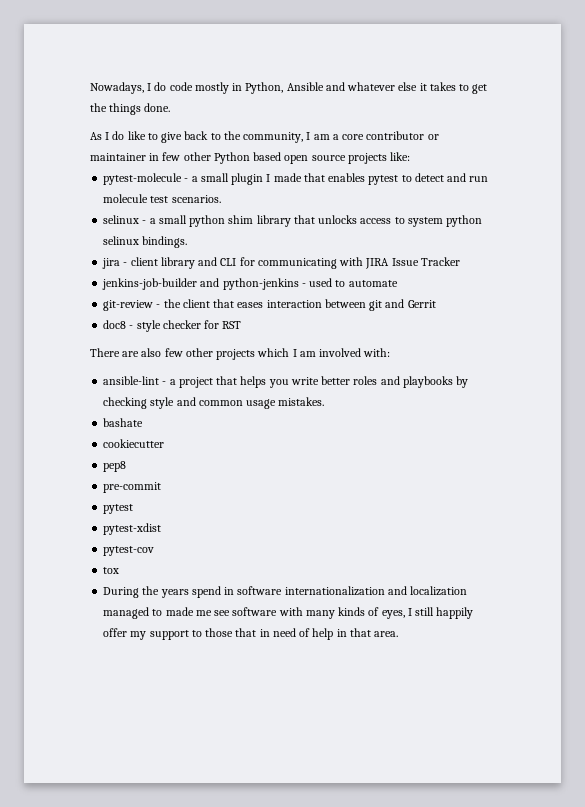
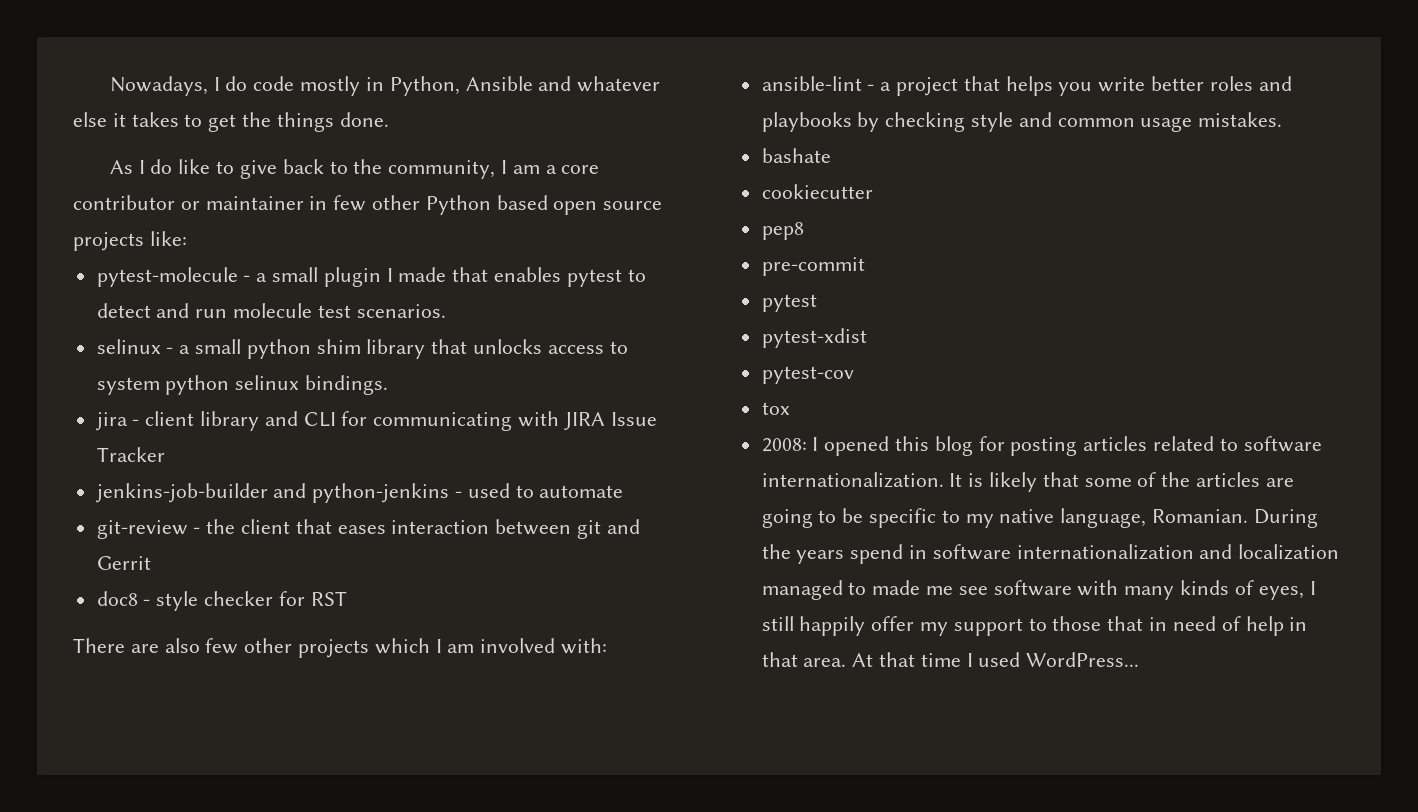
(120, 570) none -> [761,436,1322,456] [761,472,1294,492] [761,508,1249,528] 2008: I opened this blog for posting articles related to software internationalization. It is likely that some of the articles are going to be specific to my native language, Romanian.
(399, 634) none -> [852,652,1140,667] At that time I used WordPress...

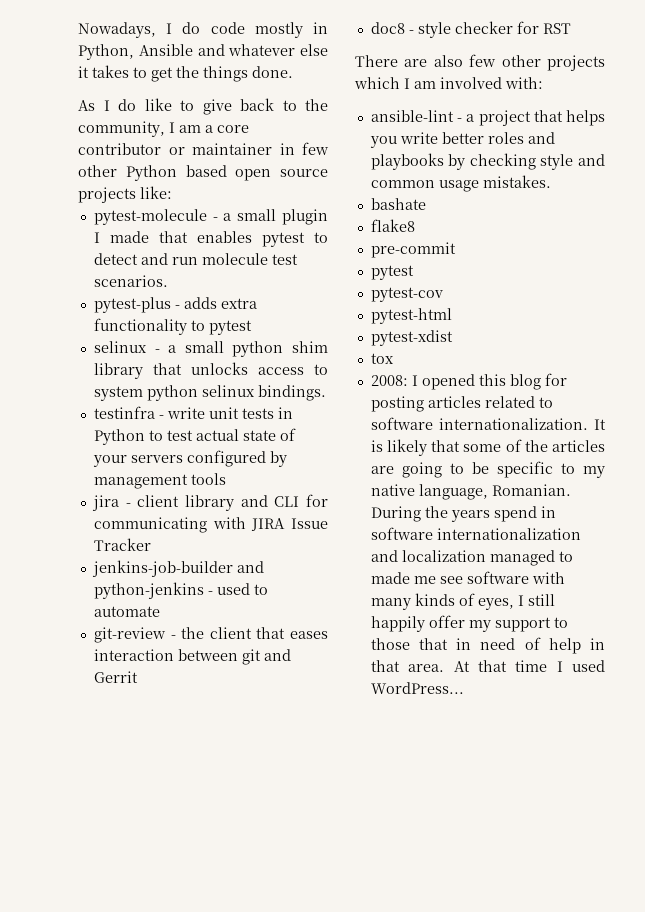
(446, 311) none -> [93,297,257,313] [93,318,252,335] // pytest-plus - adds extra functionality to pytest
(389, 385) none -> [93,406,293,419] [93,428,296,445] [92,450,287,467] [93,473,226,489] // testinfra - write unit tests in Python to test actual state of your servers configured by management tools
[761,184,873,199] [761,222,804,240] cookiecutter // pep8 -> [370,219,415,232] flake8
(817, 303) none -> [370,287,443,302] [370,308,452,324] // pytest-cov // pytest-html
[761,366,854,384] // pytest-cov -> (453, 338) none

